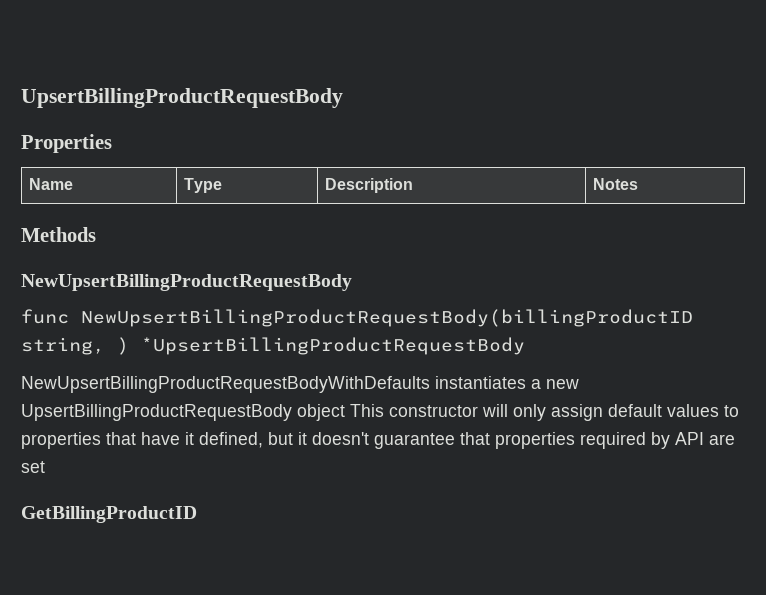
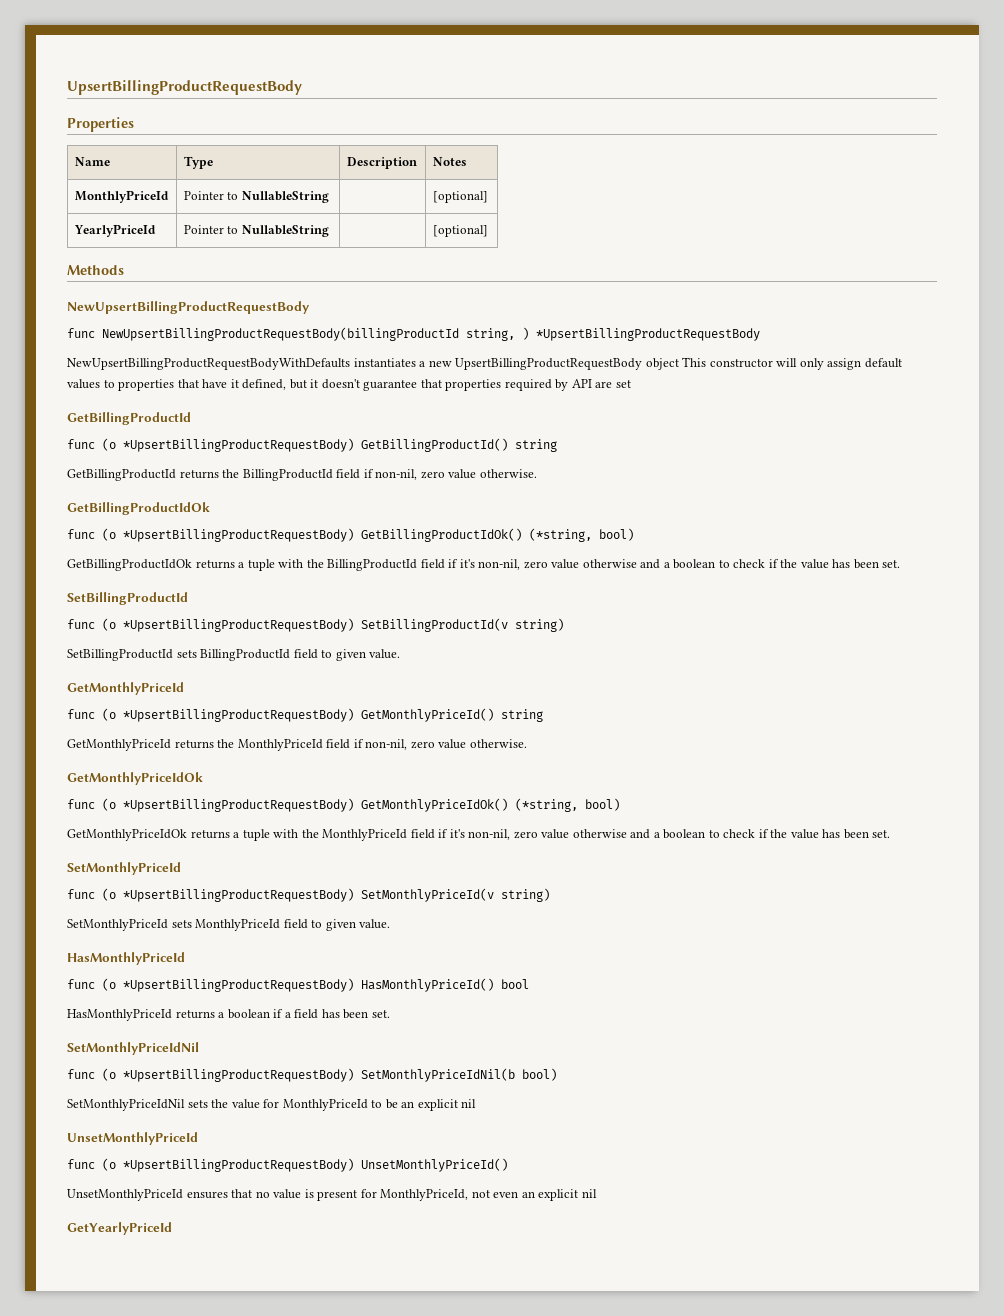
(638, 184) none -> [74,190,169,203] [183,191,329,203] [432,191,488,203] [73,224,156,237] [183,225,329,237] [432,225,488,237] // MonthlyPriceId | Pointer to NullableString | | [optional] // YearlyPriceId | Pointer to NullableString | | [optional]
[81,309,693,327] NewUpsertBillingProductRequestBody(billingProductID -> [102,327,459,341] NewUpsertBillingProductRequestBody(billingProductId
[21,506,197,523] GetBillingProductID -> [67,412,191,425] [67,438,557,452] [67,469,537,481] [67,502,210,515] [67,528,634,542] [67,559,901,571] [67,592,188,605] [67,618,564,632] [67,649,401,661] [67,682,184,695] [67,708,543,722] [67,739,527,751] [67,772,203,785] [67,798,620,812] [67,829,891,841] [67,862,181,875] [67,888,550,902] [67,919,391,931] [67,952,185,965] [67,978,529,992] [67,1009,390,1021] [67,1042,199,1055] [67,1068,557,1082] [67,1099,477,1111] [67,1132,198,1145] [67,1158,508,1172] [67,1189,597,1201] [67,1222,172,1235] GetBillingProductId // func (o *UpsertBillingProductRequestBody) GetBillingProductId() string // GetBillingProductId returns the BillingProductId field if non-nil, zero value otherwise. // GetBillingProductIdOk // func (o *UpsertBillingProductRequestBody) GetBillingProductIdOk() (*string, bool) // GetBillingProductIdOk returns a tuple with the BillingProductId field if it's non-nil, zero value otherwise and a boolean to check if the value has been set. // SetBillingProductId // func (o *UpsertBillingProductRequestBody) SetBillingProductId(v string) // SetBillingProductId sets BillingProductId field to given value. // GetMonthlyPriceId // func (o *UpsertBillingProductRequestBody) GetMonthlyPriceId() string // GetMonthlyPriceId returns the MonthlyPriceId field if non-nil, zero value otherwise. // GetMonthlyPriceIdOk // func (o *UpsertBillingProductRequestBody) GetMonthlyPriceIdOk() (*string, bool) // GetMonthlyPriceIdOk returns a tuple with the MonthlyPriceId field if it's non-nil, zero value otherwise and a boolean to check if the value has been set. // SetMonthlyPriceId // func (o *UpsertBillingProductRequestBody) SetMonthlyPriceId(v string) // SetMonthlyPriceId sets MonthlyPriceId field to given value. // HasMonthlyPriceId // func (o *UpsertBillingProductRequestBody) HasMonthlyPriceId() bool // HasMonthlyPriceId returns a boolean if a field has been set. // SetMonthlyPriceIdNil // func (o *UpsertBillingProductRequestBody) SetMonthlyPriceIdNil(b bool) // SetMonthlyPriceIdNil sets the value for MonthlyPriceId to be an explicit nil // UnsetMonthlyPriceId // func (o *UpsertBillingProductRequestBody) UnsetMonthlyPriceId() // UnsetMonthlyPriceId ensures that no value is present for MonthlyPriceId, not even an explicit nil // GetYearlyPriceId

